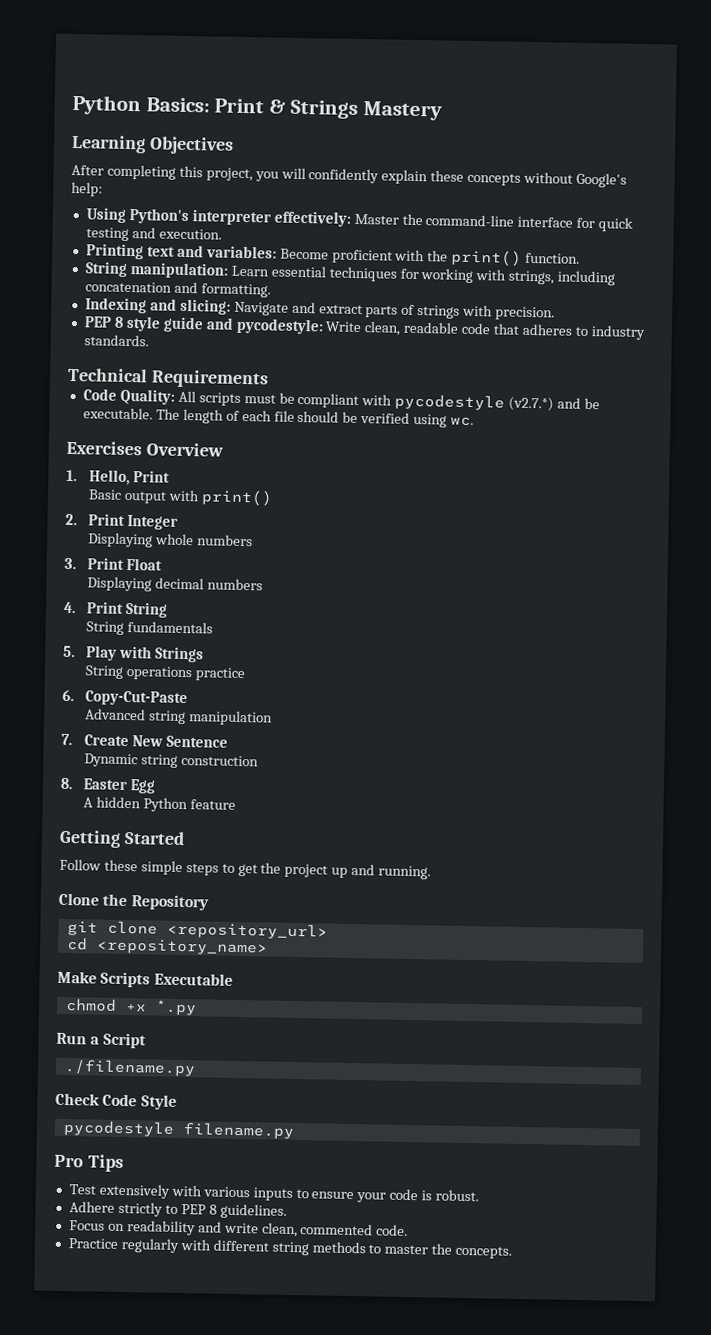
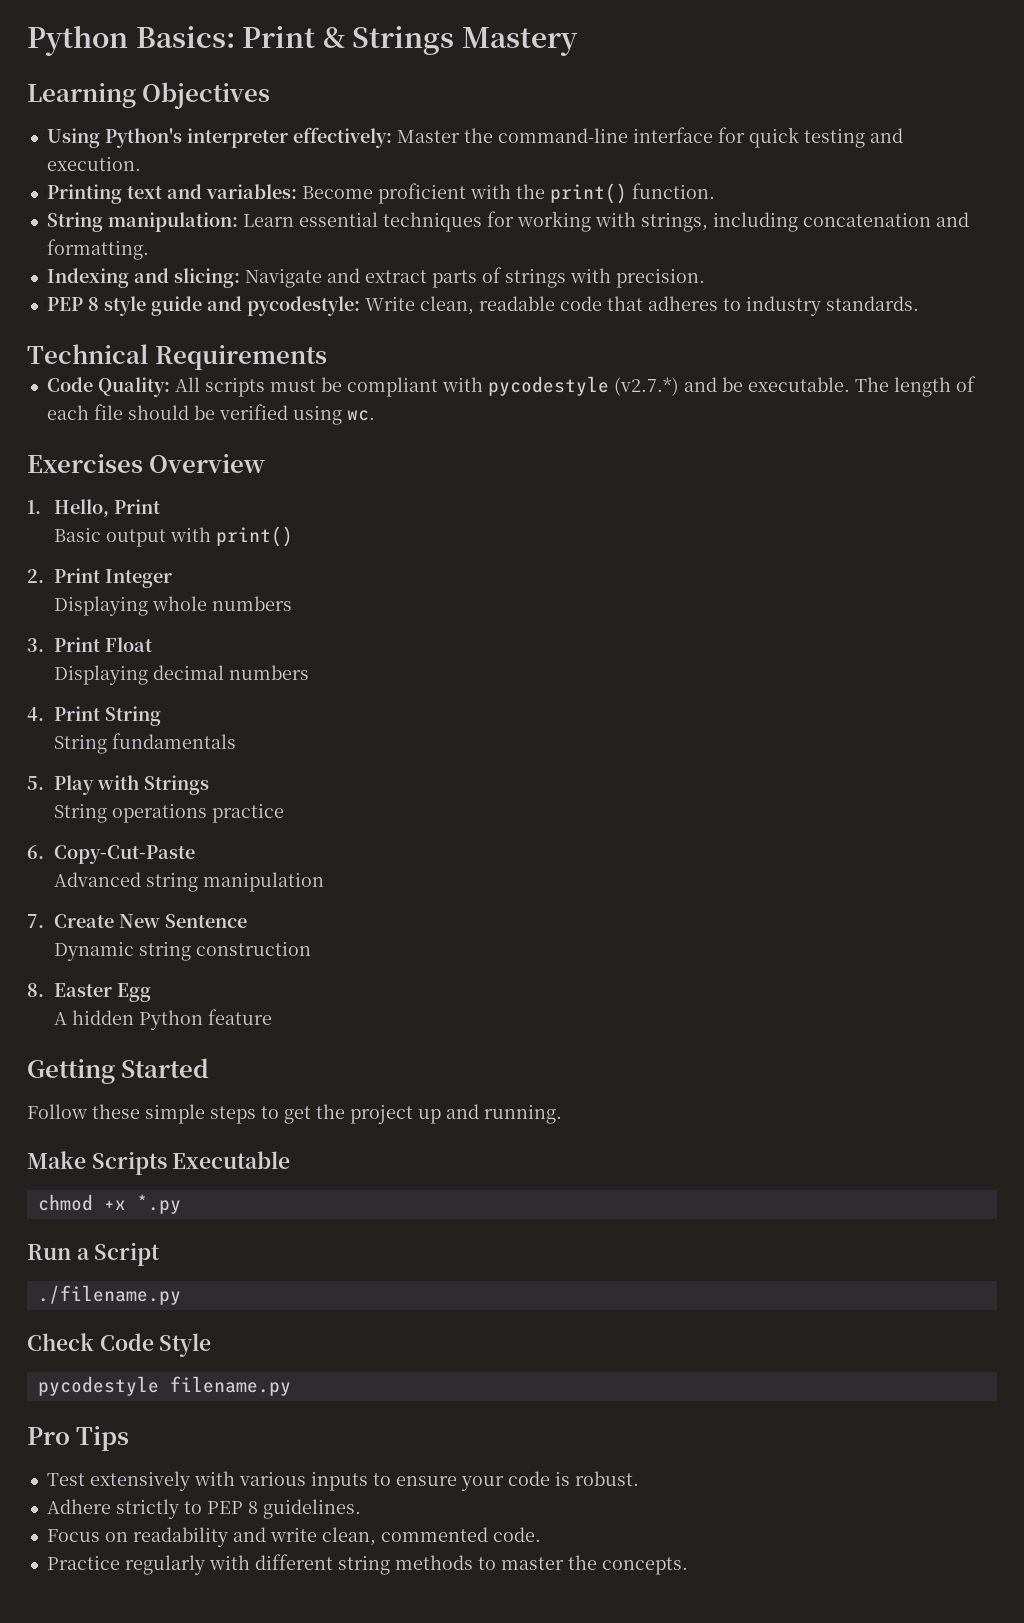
[71,164,628,188] [71,181,103,197] // After completing this project, you will confidently explain these concepts without Google's help: -> (271, 95) none
[58,892,209,911] [66,920,328,940] [66,936,268,956] // Clone the Repository // git clone <repository_url> // cd <repository_name> -> (562, 1114) none

